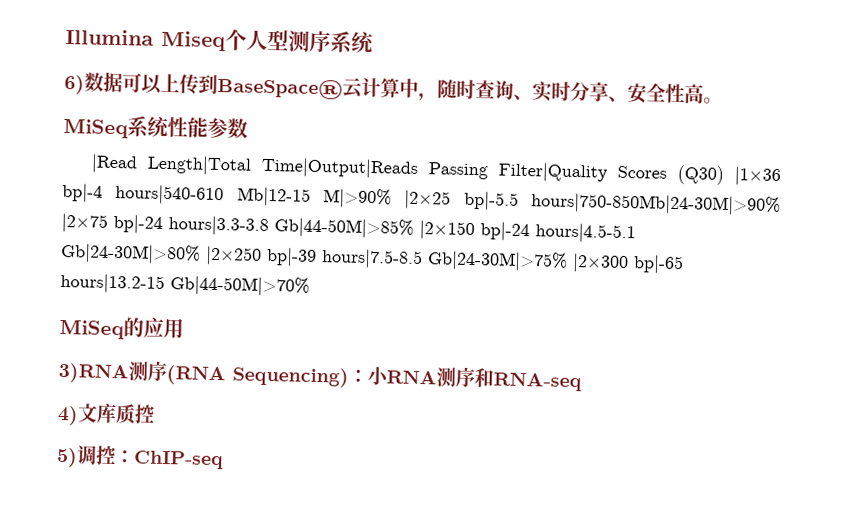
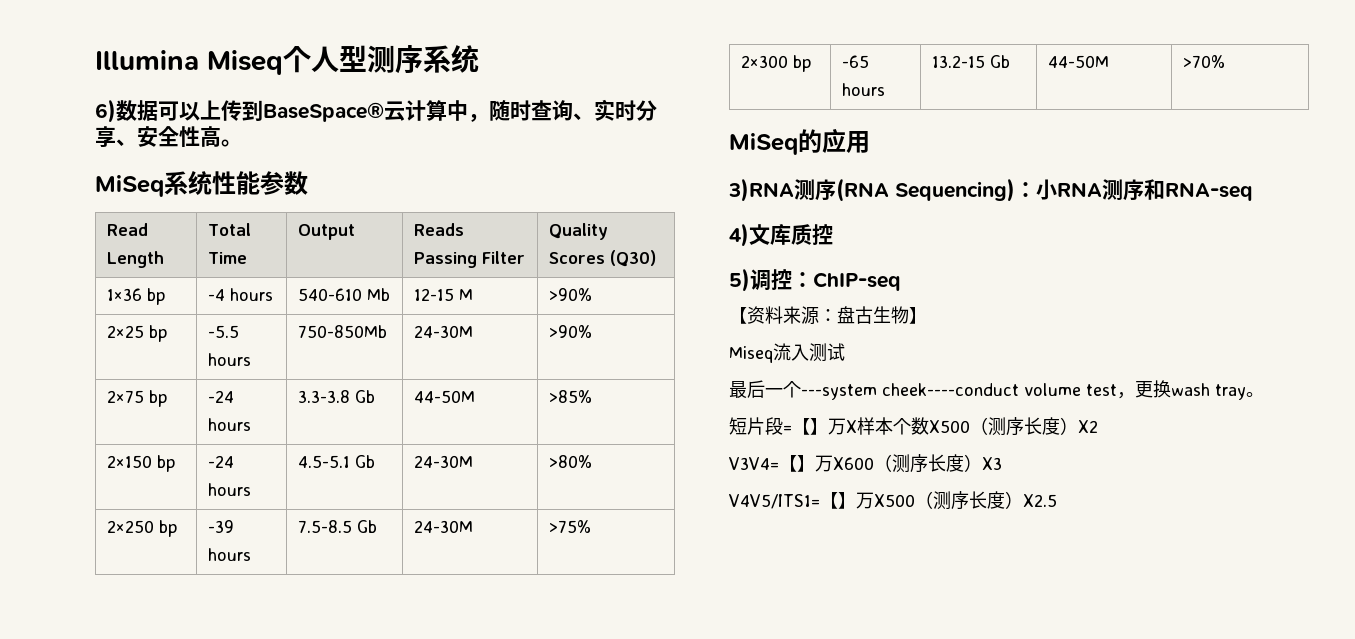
[91,153,782,187] [62,182,781,217] [61,212,636,244] [60,242,684,275] [60,272,310,297] // |Read Length|Total Time|Output|Reads Passing Filter|Quality Scores (Q30) |1×36 bp|-4 hours|540-610 Mb|12-15 M|>90% |2×25 bp|-5.5 hours|750-850Mb|24-30M|>90% |2×75 bp|-24 hours|3.3-3.8 Gb|44-50M|>85% |2×150 bp|-24 hours|4.5-5.1 Gb|24-30M|>80% |2×250 bp|-39 hours|7.5-8.5 Gb|24-30M|>75% |2×300 bp|-65 hours|13.2-15 Gb|44-50M|>70% -> [107,223,149,236] [107,251,165,268] [208,223,252,236] [208,252,248,264] [298,224,356,240] [414,223,465,236] [414,251,526,268] [549,223,609,240] [549,250,657,267] [107,288,167,305] [208,288,274,301] [298,288,391,301] [414,288,474,301] [549,288,593,301] [107,325,169,342] [208,325,240,338] [208,353,252,366] [298,325,388,338] [414,325,474,338] [549,325,593,338] [107,390,169,407] [208,390,235,403] [208,418,252,431] [298,390,376,403] [414,390,476,403] [549,390,593,403] [107,455,177,472] [208,455,235,468] [208,483,252,496] [298,455,376,468] [414,455,474,468] [549,455,593,468] [107,520,179,537] [208,520,235,533] [208,548,252,561] [298,520,378,533] [414,520,474,533] [549,520,592,533] [741,55,813,72] [842,55,870,68] [842,83,886,96] [932,55,1011,68] [1048,55,1110,68] [1183,55,1226,68] // Read Length | Total Time | Output | Reads Passing Filter | Quality Scores (Q30) // 1×36 bp | -4 hours | 540-610 Mb | 12-15 M | >90% // 2×25 bp | -5.5 hours | 750-850Mb | 24-30M | >90% // 2×75 bp | -24 hours | 3.3-3.8 Gb | 44-50M | >85% // 2×150 bp | -24 hours | 4.5-5.1 Gb | 24-30M | >80% // 2×250 bp | -39 hours | 7.5-8.5 Gb | 24-30M | >75% // 2×300 bp | -65 hours | 13.2-15 Gb | 44-50M | >70%
(224, 460) none -> [729,306,927,325] [729,343,845,363] [729,380,1264,400] [729,417,1098,436] [729,454,1002,473] [729,491,1057,510] // 【资料来源：盘古生物】 // Miseq流入测试 // 最后一个---system cheek----conduct volume test，更换wash tray。 // 短片段=【】万X样本个数X500（测序长度）X2 // V3V4=【】万X600（测序长度）X3 // V4V5/ITS1=【】万X500（测序长度）X2.5

